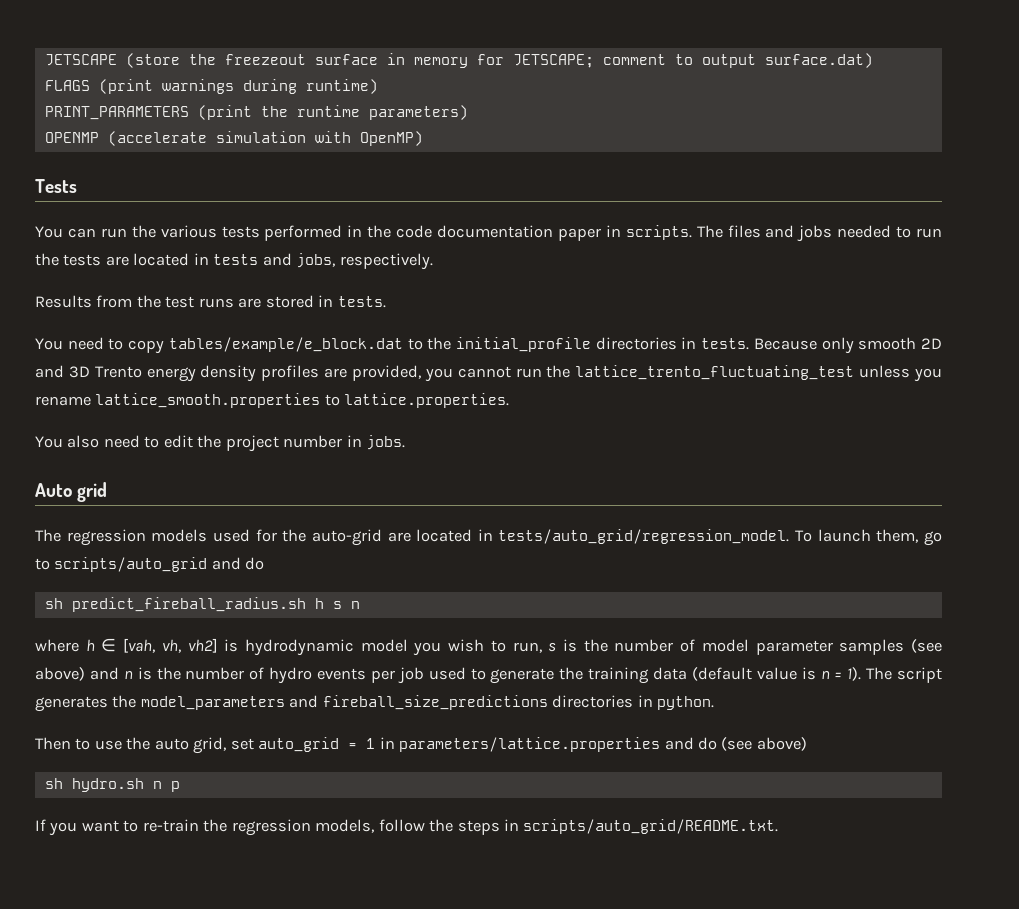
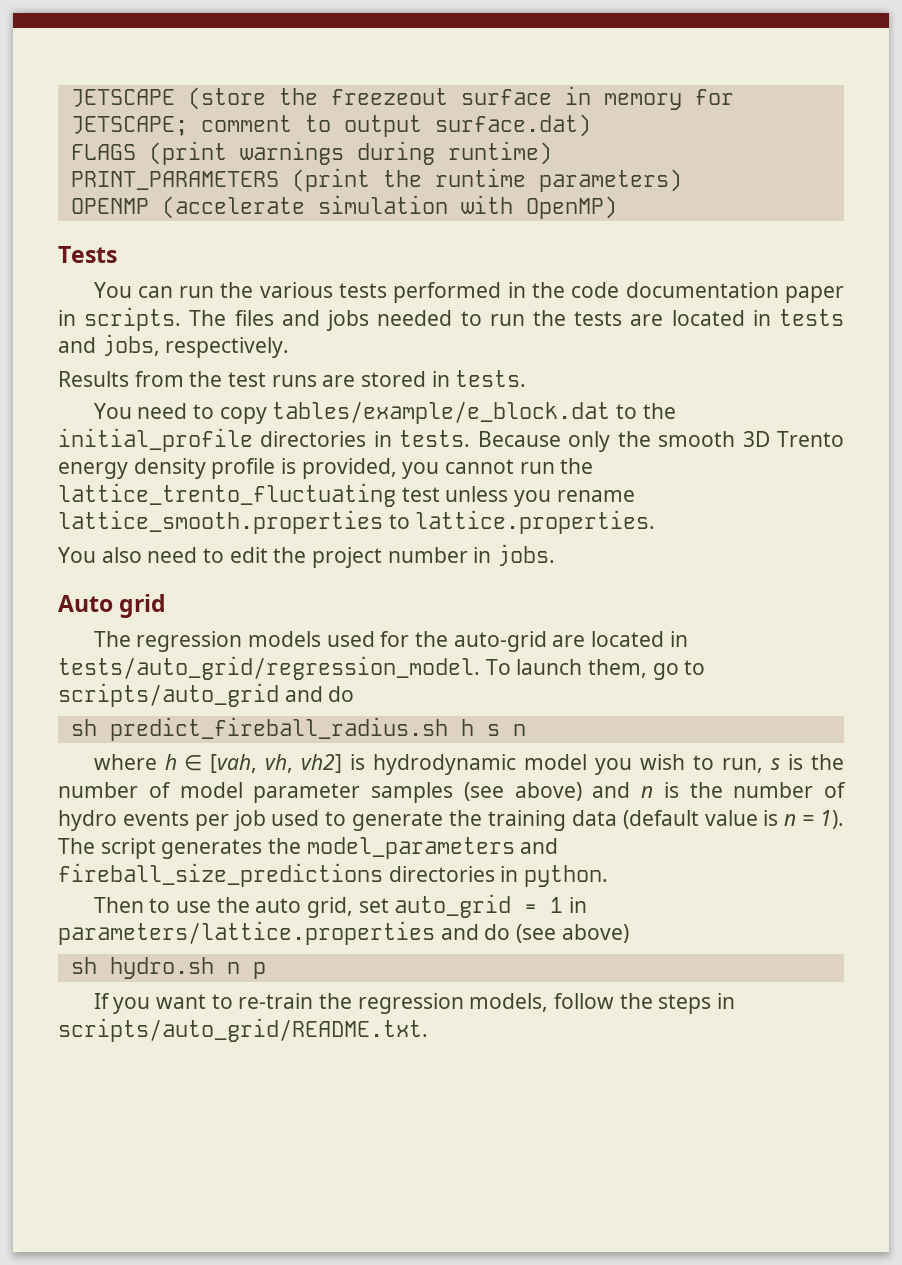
[858,337,942,350] [35,365,64,378] smooth 2D and -> [617,431,736,447] the smooth
[261,365,348,381] profiles are -> [211,458,297,479] profile is
[575,365,855,380] lattice_trento_fluctuating_test -> [58,483,440,507] lattice_trento_fluctuating test

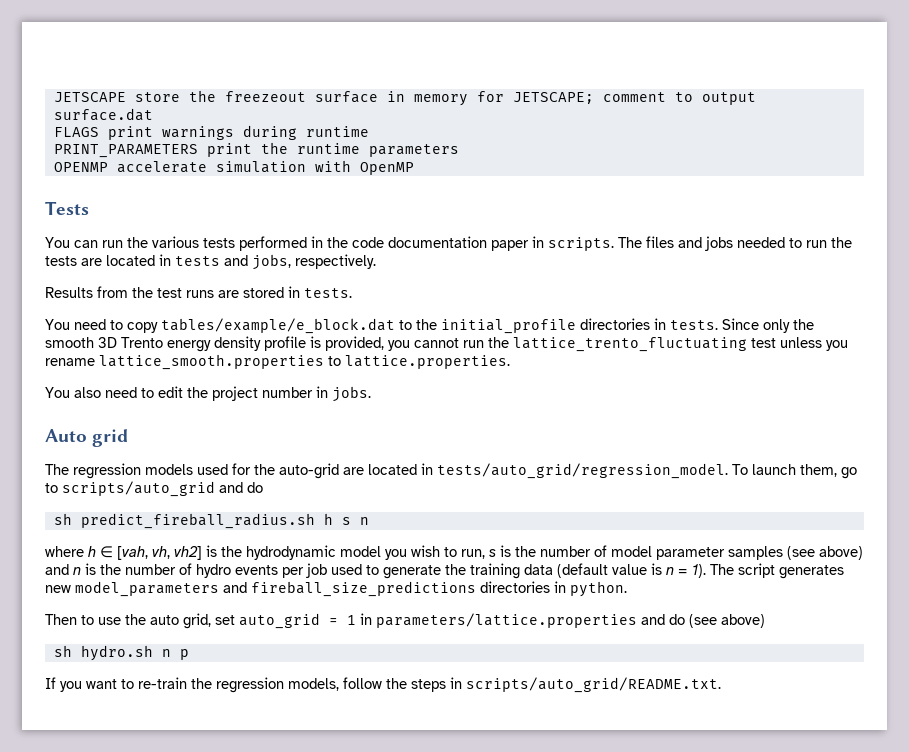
[187,87,266,110] (store -> [134,92,180,102] store
[434,114,591,137] surface.dat) -> [53,108,153,121] surface.dat
[148,141,227,165] (print -> [107,126,153,140] print
[447,141,552,165] runtime) -> [305,126,369,137] runtime
[291,168,370,192] (print -> [206,143,252,157] print
[538,169,682,192] parameters) -> [368,144,459,157] parameters
[161,196,305,219] (accelerate -> [116,161,207,173] accelerate
[525,196,617,219] OpenMP) -> [359,162,414,175] OpenMP
[477,431,561,447] Because -> [722,318,759,330] Since
(366, 762) none -> [221,546,242,557] the
[268,838,302,854] the -> [45,585,71,593] new

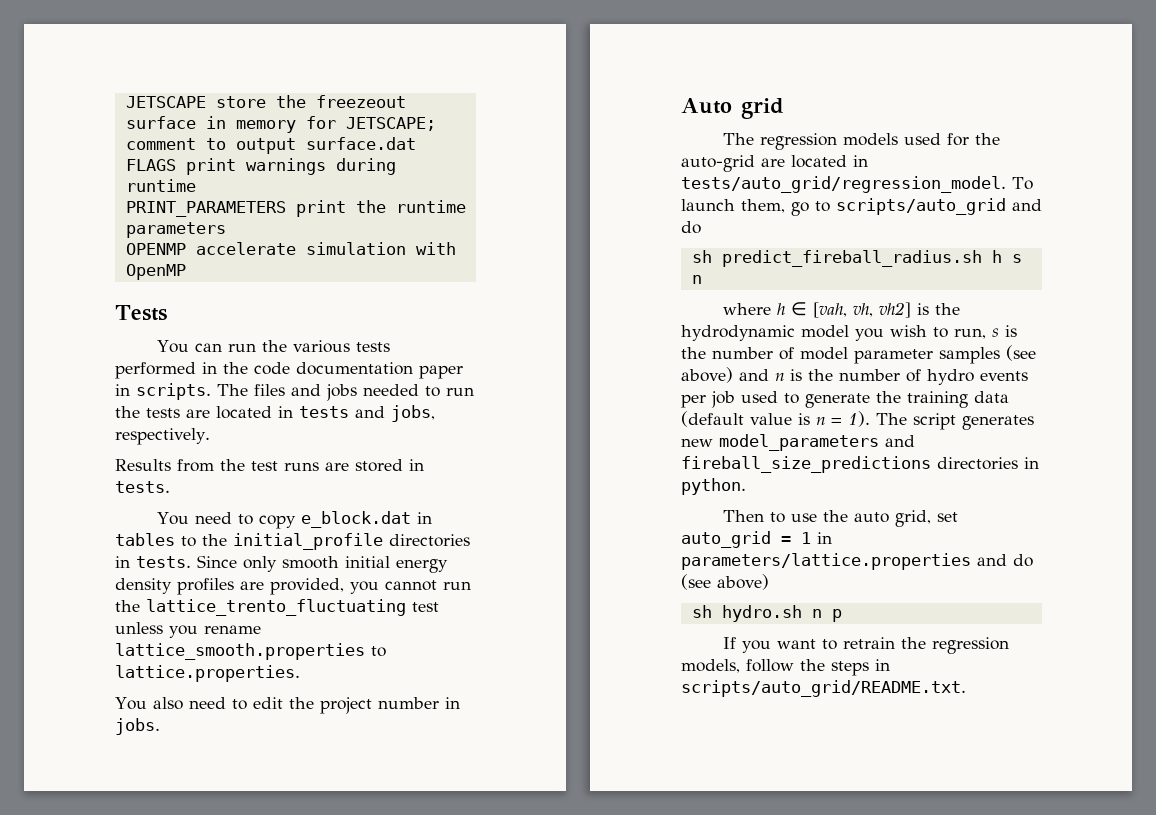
[161,318,395,334] tables/example/e_block.dat -> [300,511,432,528] [115,533,175,546] e_block.dat in tables
[793,319,814,330] [45,336,321,352] the smooth 3D Trento energy density profile is -> [282,556,448,573] [115,578,264,595] smooth initial energy density profiles are
[138,677,187,689] re-train -> [842,637,895,649] retrain

